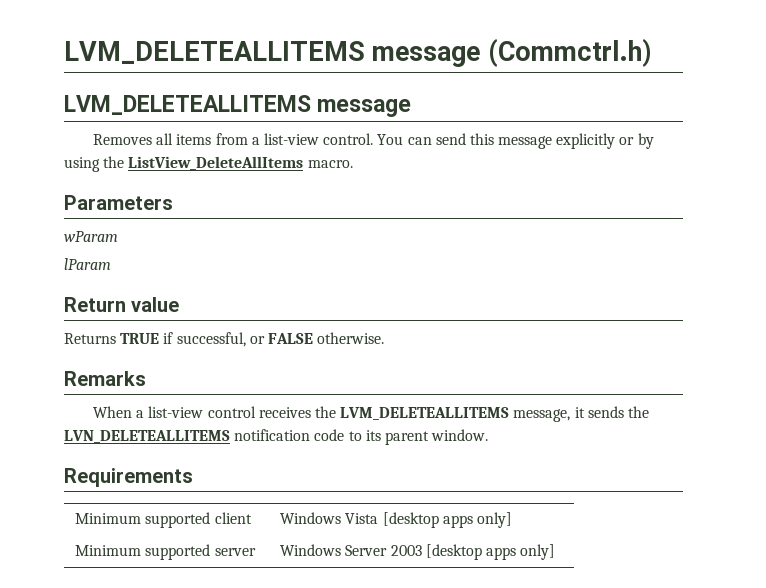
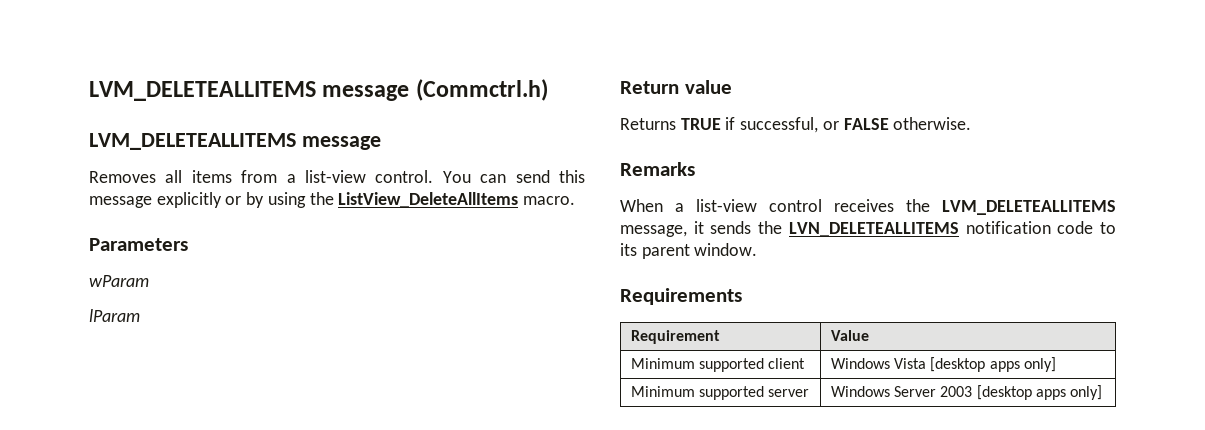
(193, 477) none -> [630,330,720,344] [830,330,869,341] // Requirement | Value

